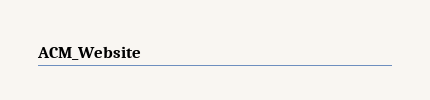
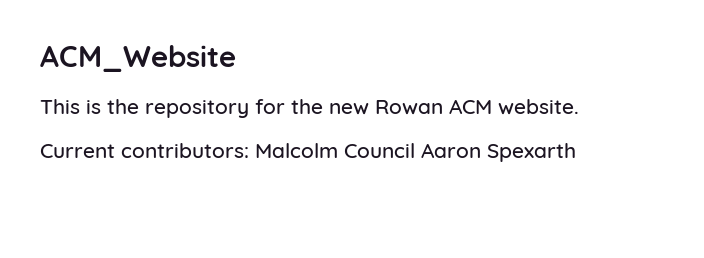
(141, 53) none -> [40,99,579,118] [40,143,576,162] // This is the repository for the new Rowan ACM website. // Current contributors: Malcolm Council Aaron Spexarth

